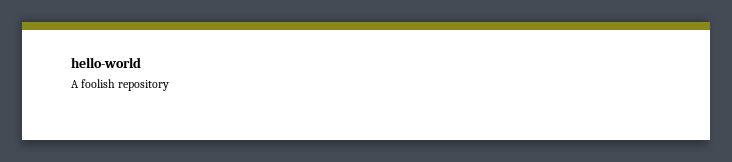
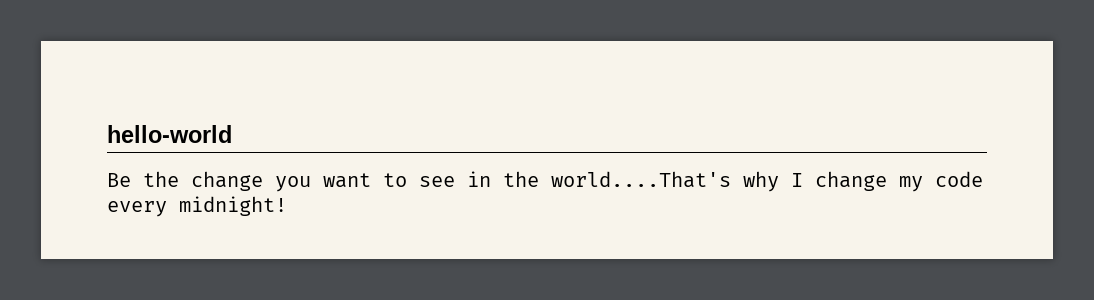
[71,79,170,91] A foolish repository -> [107,171,983,192] [107,196,287,217] Be the change you want to see in the world....That's why I change my code every midnight!

